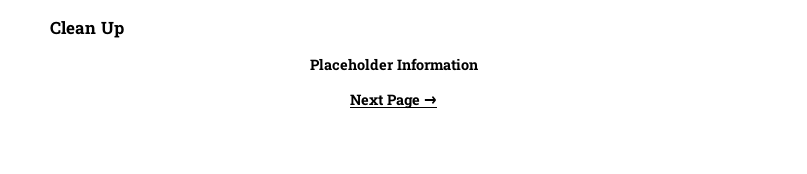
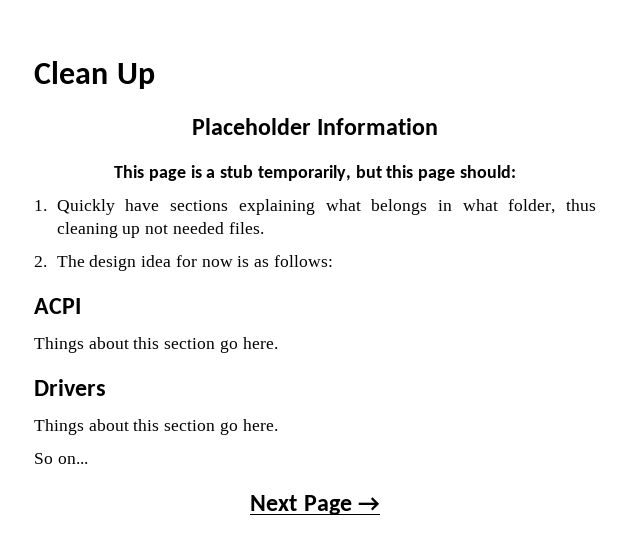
(478, 64) none -> [114,165,516,181] [34,199,596,215] [56,222,264,238] [34,255,333,271] [34,298,81,314] [34,337,278,353] [34,379,106,396] [34,419,278,435] [34,453,88,464] // This page is a stub temporarily, but this page should: // 1. Quickly have sections explaining what belongs in what folder, thus cleaning up not needed files. // 2. The design idea for now is as follows: // ACPI // Things about this section go here. // Drivers // Things about this section go here. // So on...

